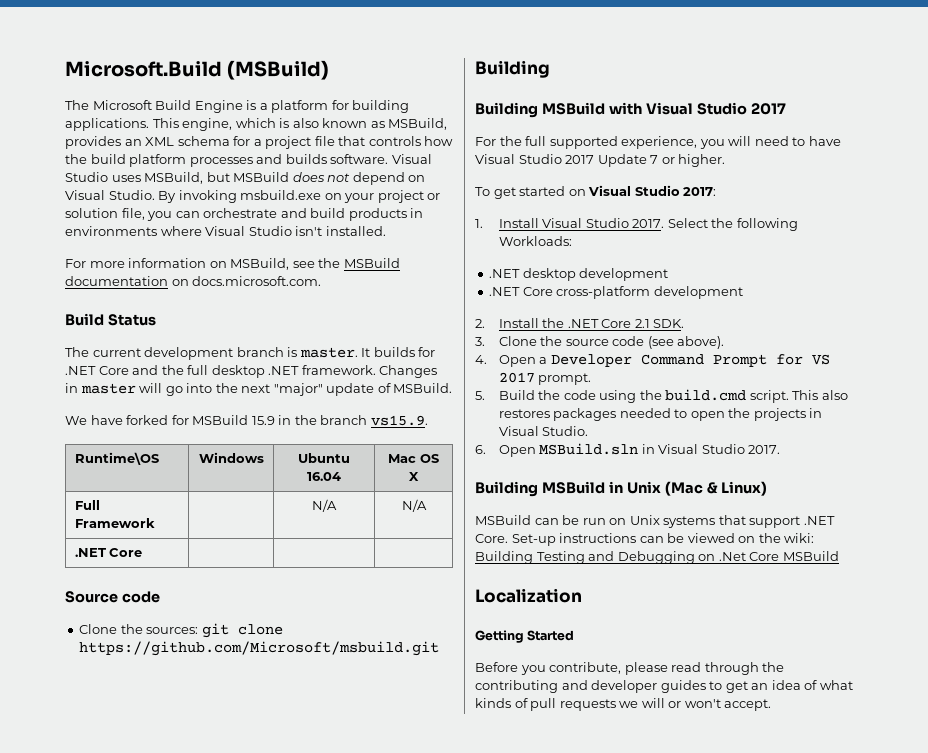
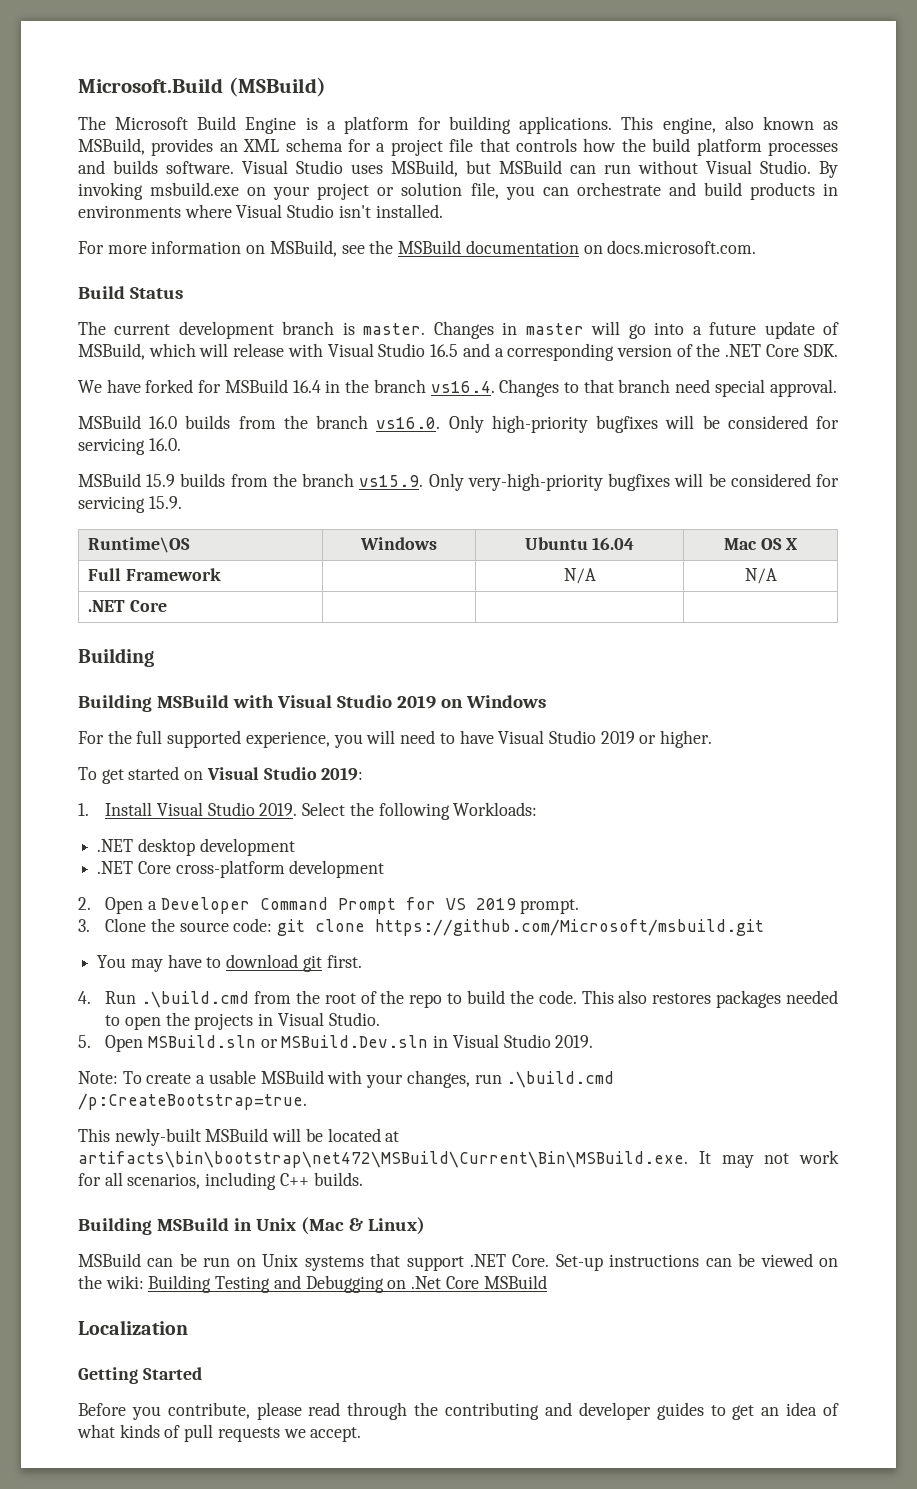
[235,118,290,128] which is -> (716, 125) none
[292,172,426,185] does not depend on -> [570,160,698,174] can run without
[361,347,436,357] [65,365,376,378] It builds for .NET Core and the full desktop .NET framework. -> (426, 329) none
[215,383,453,396] the next "major" update of MSBuild. -> [692,321,839,339] [78,343,838,361] a future update of MSBuild, which will release with Visual Studio 16.5 and a corresponding version of the .NET Core SDK.
[251,416,275,425] 15.9 -> [292,380,321,393] 16.4
[370,415,428,426] vs15.9. -> [430,379,837,397] [78,415,840,433] [78,438,181,455] [78,473,840,491] [78,496,182,513] vs16.4. Changes to that branch need special approval. // MSBuild 16.0 builds from the branch vs16.0. Only high-priority bugfixes will be considered for servicing 16.0. // MSBuild 15.9 builds from the branch vs15.9. Only very-high-priority bugfixes will be considered for servicing 15.9.
[65,591,160,603] [79,623,283,638] [79,641,440,656] // Source code // Clone the sources: git clone https://github.com/Microsoft/msbuild.git -> (167, 606) none
[750,103,786,115] 2017 -> [396,695,546,709] 2019 on Windows
[565,154,659,167] 2017 Update 7 -> [600,731,635,744] 2019
[683,187,717,196] 2017: -> [321,767,364,781] 2019:
[632,219,665,228] 2017. -> [259,803,298,816] 2019.
[498,318,685,328] [475,336,725,349] [475,355,487,364] Install the .NET Core 2.1 SDK. // 3. Clone the source code (see above). // 4. -> (91, 903) none
[498,372,535,383] 2017 -> [475,898,516,910] 2019
[475,389,789,403] 5. Build the code using the build.cmd script. -> [78,918,765,936] [97,954,362,972] [78,990,577,1008] 3. Clone the source code: git clone https://github.com/Microsoft/msbuild.git // You may have to download git first. // 4. Run .\build.cmd from the root of the repo to build the code.
[475,445,486,454] 6. -> [78,1035,91,1048] 5.
(639, 449) none -> [260,1035,429,1048] or MSBuild.Dev.sln
[748,445,781,454] 2017. -> [555,1035,594,1048] [78,1070,615,1088] [78,1093,307,1110] [78,1128,400,1146] [78,1150,839,1168] [78,1172,363,1190] 2019. // Note: To create a usable MSBuild with your changes, run .\build.cmd /p:CreateBootstrap=true. // This newly-built MSBuild will be located at artifacts\bin\bootstrap\net472\MSBuild\Current\Bin\MSBuild.exe. It may not work for all scenarios, including C++ builds.
[641,698,721,708] will or won't -> (306, 1433) none

